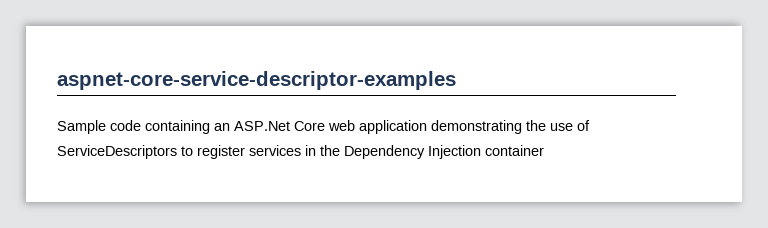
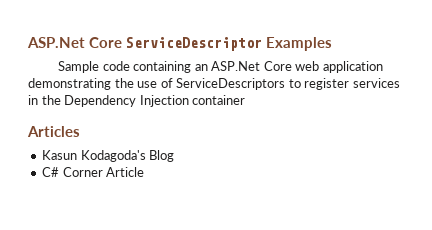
[57,71,456,90] aspnet-core-service-descriptor-examples -> [27,37,333,51] ASP.Net Core ServiceDescriptor Examples
(544, 150) none -> [27,126,80,137] [42,150,175,162] [42,167,145,177] // Articles // Kasun Kodagoda's Blog // C# Corner Article

